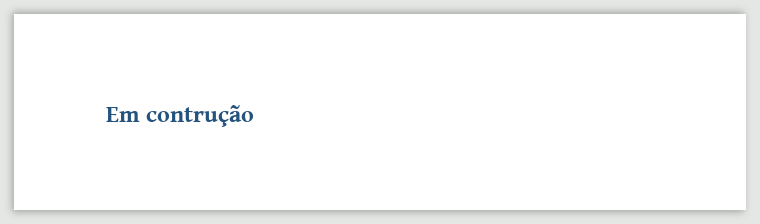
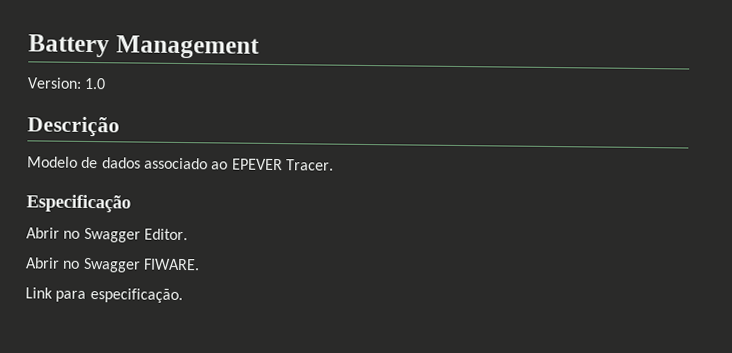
[106,105,255,127] Em contrução -> [28,34,260,59] [27,77,107,90] [27,116,120,138] [27,156,334,171] [26,194,131,213] [26,227,188,243] [25,257,200,273] [25,287,183,304] Battery Management // Version: 1.0 // Descrição // Modelo de dados associado ao EPEVER Tracer. // Especificação // Abrir no Swagger Editor. // Abrir no Swagger FIWARE. // Link para especificação.

